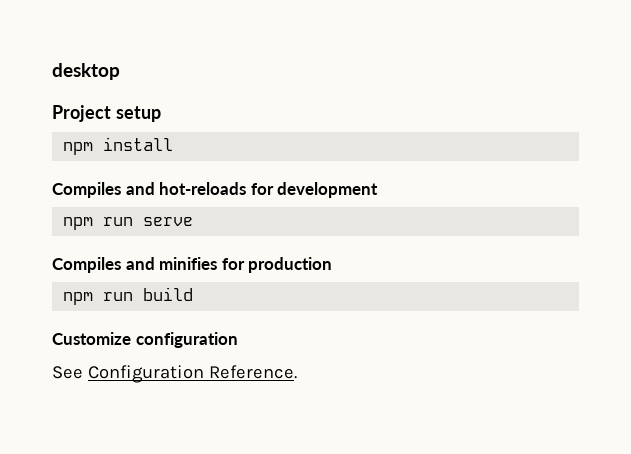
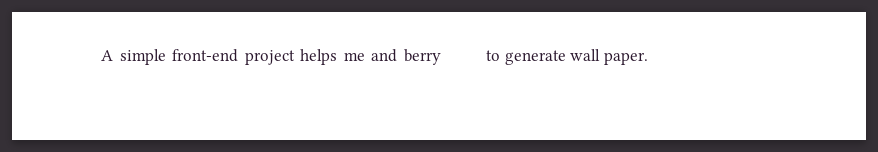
[52,63,120,80] [52,105,161,122] [63,137,174,155] [52,182,379,198] [63,217,194,230] [52,257,333,273] [63,287,194,305] [52,332,238,348] [52,365,297,383] desktop // Project setup // npm install // Compiles and hot-reloads for development // npm run serve // Compiles and minifies for production // npm run build // Customize configuration // See Configuration Reference. -> [101,49,648,65] A simple front-end project helps me and berry to generate wall paper.

